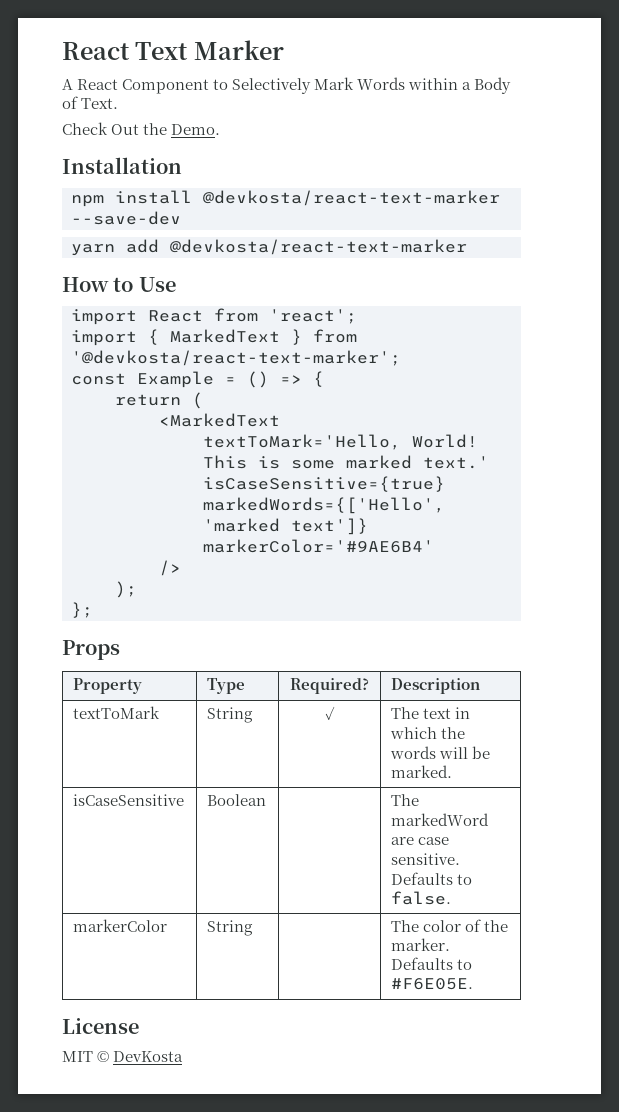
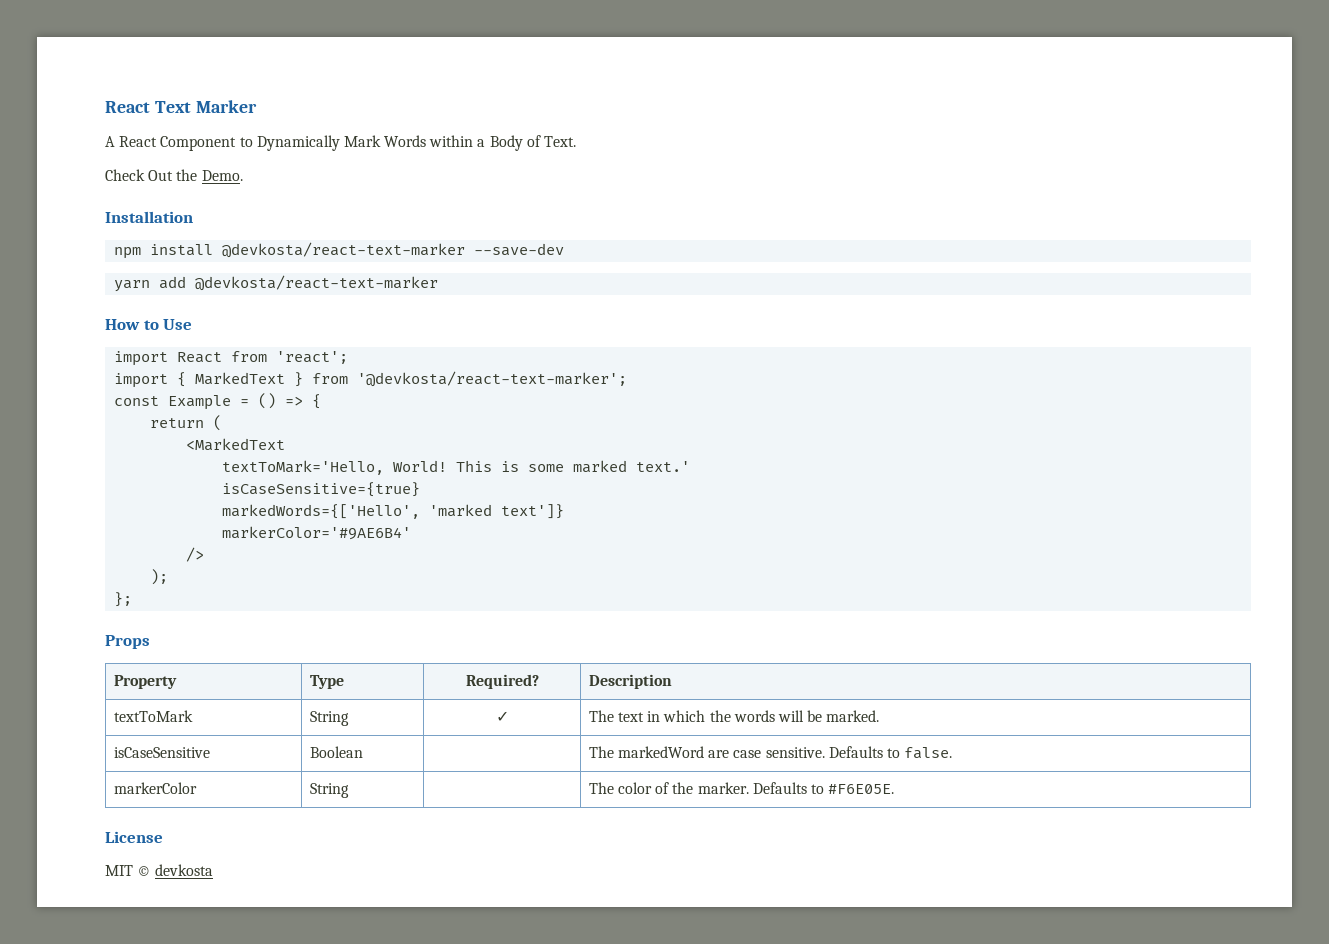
[232,78,312,94] Selectively -> [256,135,340,151] Dynamically
[113,1051,184,1062] DevKosta -> [155,864,214,876] devkosta

